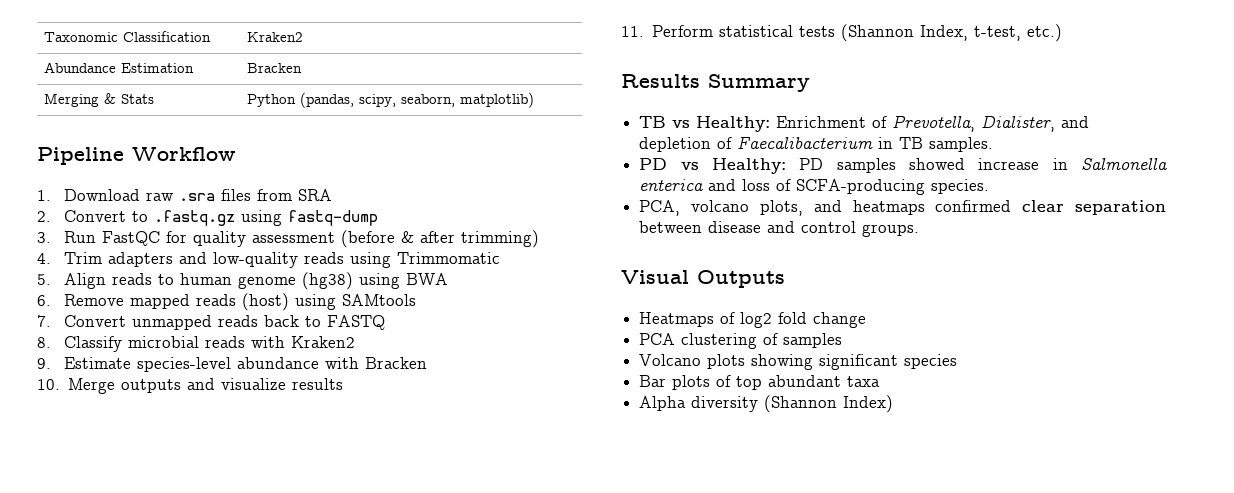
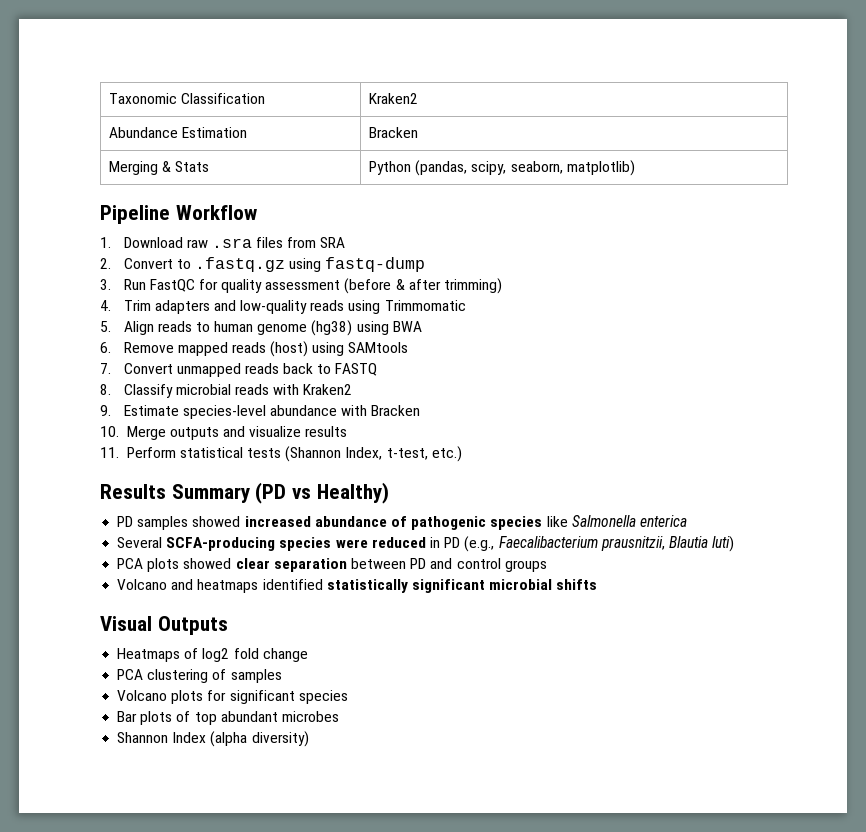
[639,115,1090,132] [639,137,994,152] [639,158,1168,174] [639,179,990,195] [639,200,1012,216] // TB vs Healthy: Enrichment of Prevotella, Dialister, and depletion of Faecalibacterium in TB samples. // PD vs Healthy: PD samples showed increase in Salmonella enterica and loss of SCFA-producing species. // PCA, volcano plots, and heatmaps confirmed -> [255,482,389,504] [117,515,687,530] [117,536,735,552] [117,558,232,572] (PD vs Healthy) // PD samples showed increased abundance of pathogenic species like Salmonella enterica // Several SCFA-producing species were reduced in PD (e.g., Faecalibacterium prausnitzii, Blautia luti) // PCA plots showed
[708,221,762,233] disease -> [410,558,427,569] PD
[862,224,920,237] groups. -> [504,560,547,572] [117,579,598,593] groups // Volcano and heatmaps identified statistically significant microbial shifts
[751,354,814,370] showing -> [207,690,227,701] for
[847,376,881,387] [639,395,894,413] taxa // Alpha diversity (Shannon Index) -> [281,711,339,722] [117,731,309,747] microbes // Shannon Index (alpha diversity)

